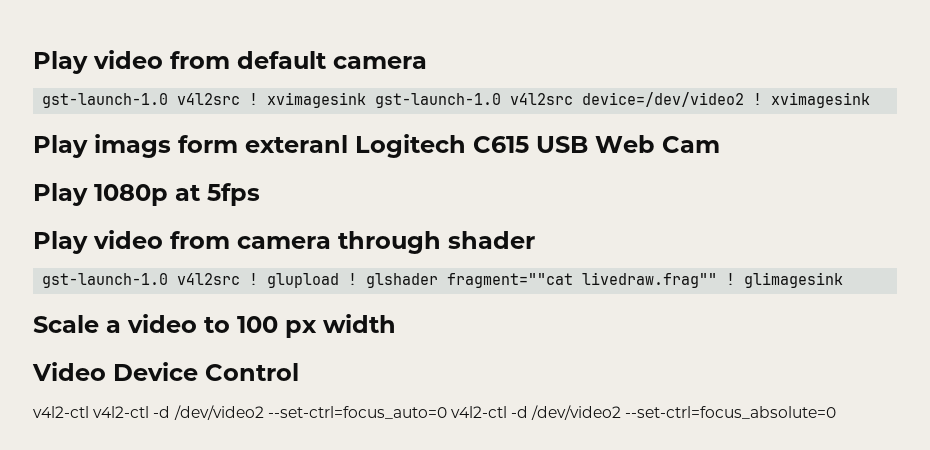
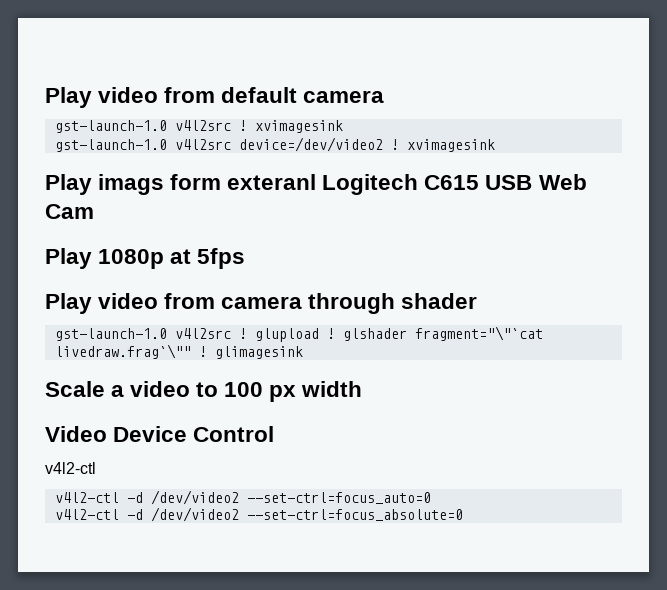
(367, 100) none -> (343, 126) //
[447,272,718,288] fragment=""cat livedraw.frag"" -> [414,326,543,341] [54,344,191,359] fragment="\"`cat livedraw.frag`\""
(89, 412) none -> (96, 468) //
(447, 412) none -> (431, 498) //

